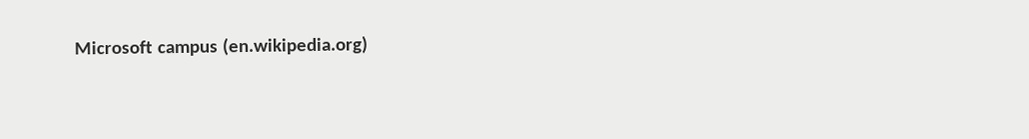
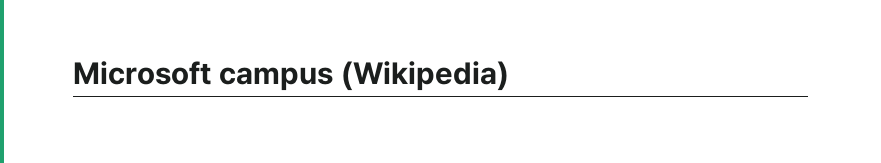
[222,35,369,56] (en.wikipedia.org) -> [341,61,510,91] (Wikipedia)

